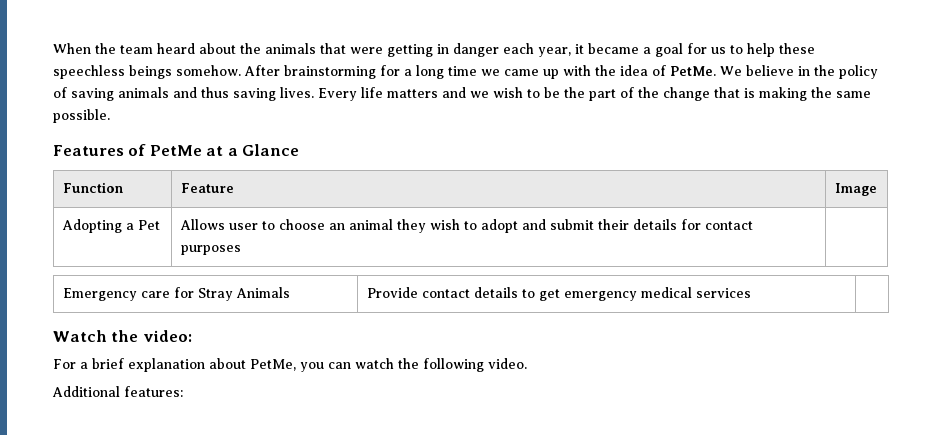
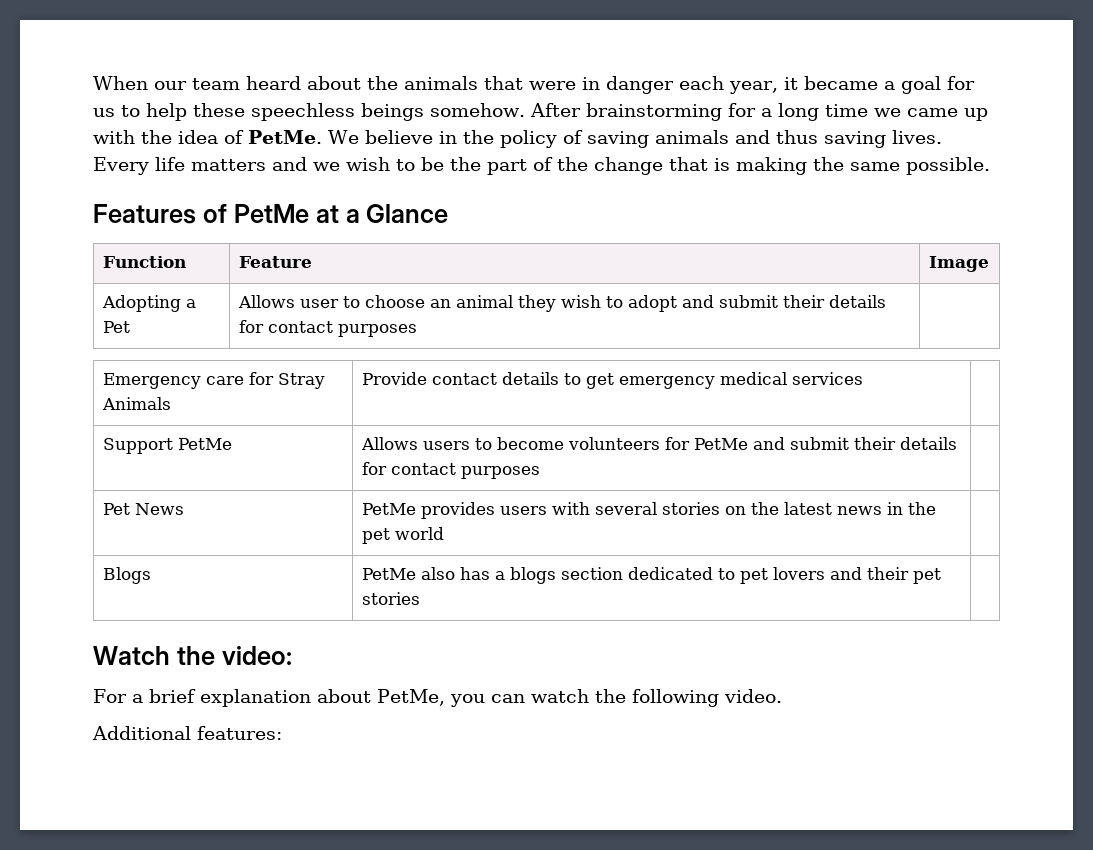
[95,43,116,54] the -> [154,81,187,90] our
[387,44,433,57] getting -> (576, 85) none
(751, 293) none -> [102,438,233,454] [360,437,958,450] [361,462,540,479] [102,503,185,515] [361,502,937,519] [361,527,444,544] [102,567,151,584] [361,567,942,584] [361,592,420,605] // Support PetMe | Allows users to become volunteers for PetMe and submit their details for contact purposes | // Pet News | PetMe provides users with several stories on the latest news in the pet world | // Blogs | PetMe also has a blogs section dedicated to pet lovers and their pet stories |

